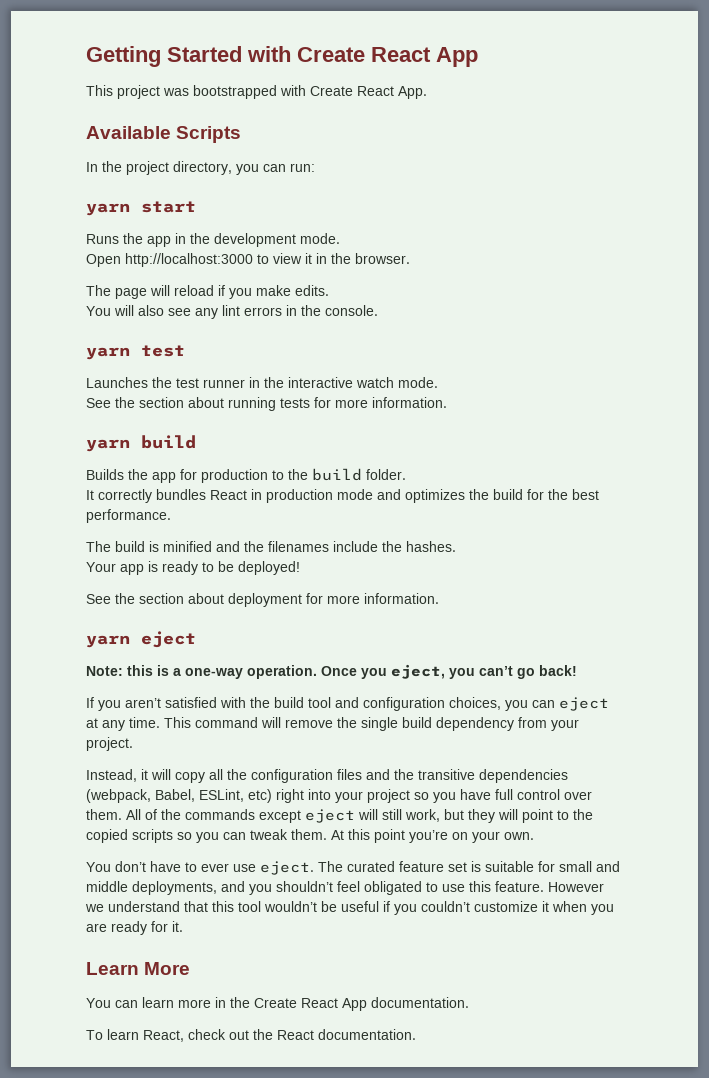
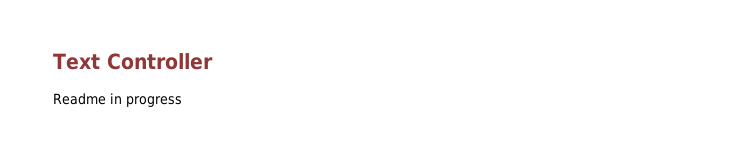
[86,46,478,67] [86,85,427,99] [86,126,242,143] [86,161,315,175] [86,201,196,216] [86,233,340,247] [86,253,410,267] [86,285,329,299] [86,305,378,319] [86,345,185,360] [86,377,438,388] [86,397,447,411] [86,435,196,452] [86,468,406,483] [86,489,599,503] [86,509,171,523] [86,541,456,552] [86,561,300,575] [86,593,439,607] [86,631,196,648] [86,664,577,679] [86,697,609,711] [86,717,579,731] [86,737,133,751] [86,769,568,783] [86,789,592,803] [86,809,593,823] [86,829,534,843] [86,861,620,875] [86,881,604,895] [85,901,614,915] [86,921,183,935] [86,962,191,975] [86,997,469,1011] [86,1029,416,1042] Getting Started with Create React App // This project was bootstrapped with Create React App. // Available Scripts // In the project directory, you can run: // yarn start // Runs the app in the development mode. // Open http://localhost:3000 to view it in the browser. // The page will reload if you make edits. // You will also see any lint errors in the console. // yarn test // Launches the test runner in the interactive watch mode. // See the section about running tests for more information. // yarn build // Builds the app for production to the build folder. // It correctly bundles React in production mode and optimizes the build for the best performance. // The build is minified and the filenames include the hashes. // Your app is ready to be deployed! // See the section about deployment for more information. // yarn eject // Note: this is a one-way operation. Once you eject, you can’t go back! // If you aren’t satisfied with the build tool and configuration choices, you can eject at any time. This command will remove the single build dependency from your project. // Instead, it will copy all the configuration files and the transitive dependencies (webpack, Babel, ESLint, etc) right into your project so you have full control over them. All of the commands except eject will still work, but they will point to the copied scripts so you can tweak them. At this point you’re on your own. // You don’t have to ever use eject. The curated feature set is suitable for small and middle deployments, and you shouldn’t feel obligated to use this feature. However we understand that this tool wouldn’t be useful if you couldn’t customize it when you are ready for it. // Learn More // You can learn more in the Create React App documentation. // To learn React, check out the React documentation. -> [53,53,213,70] [53,93,182,107] Text Controller // Readme in progress

